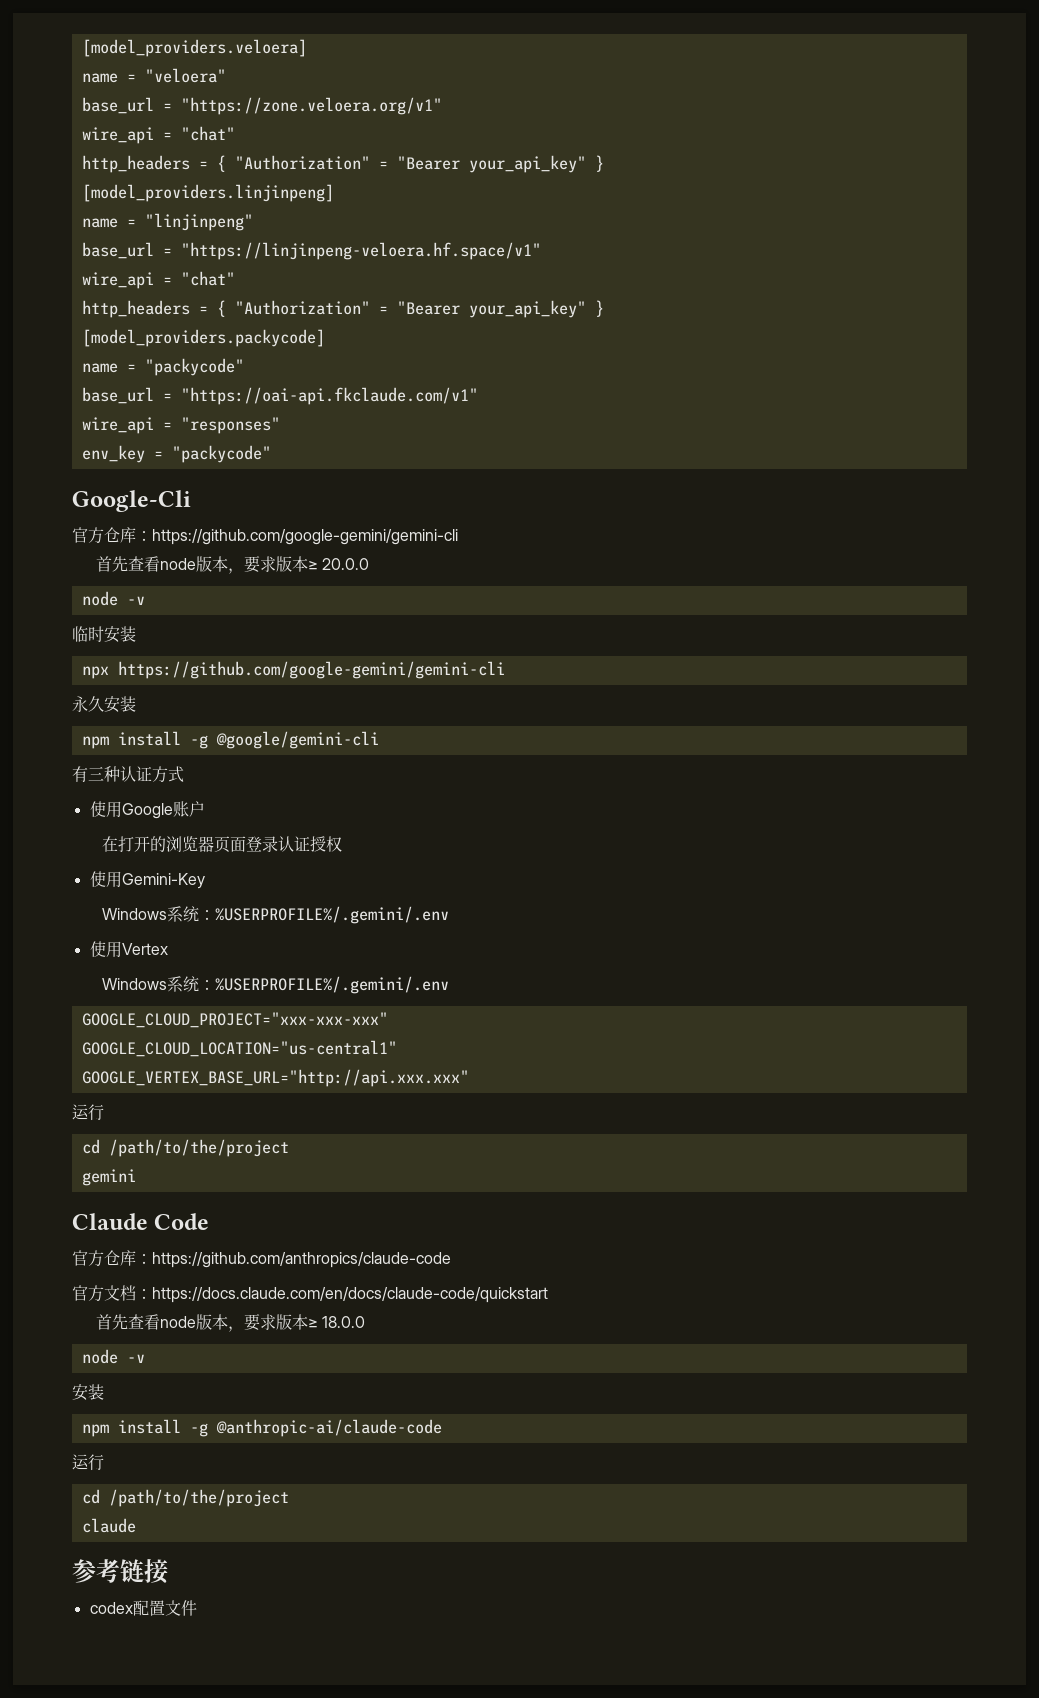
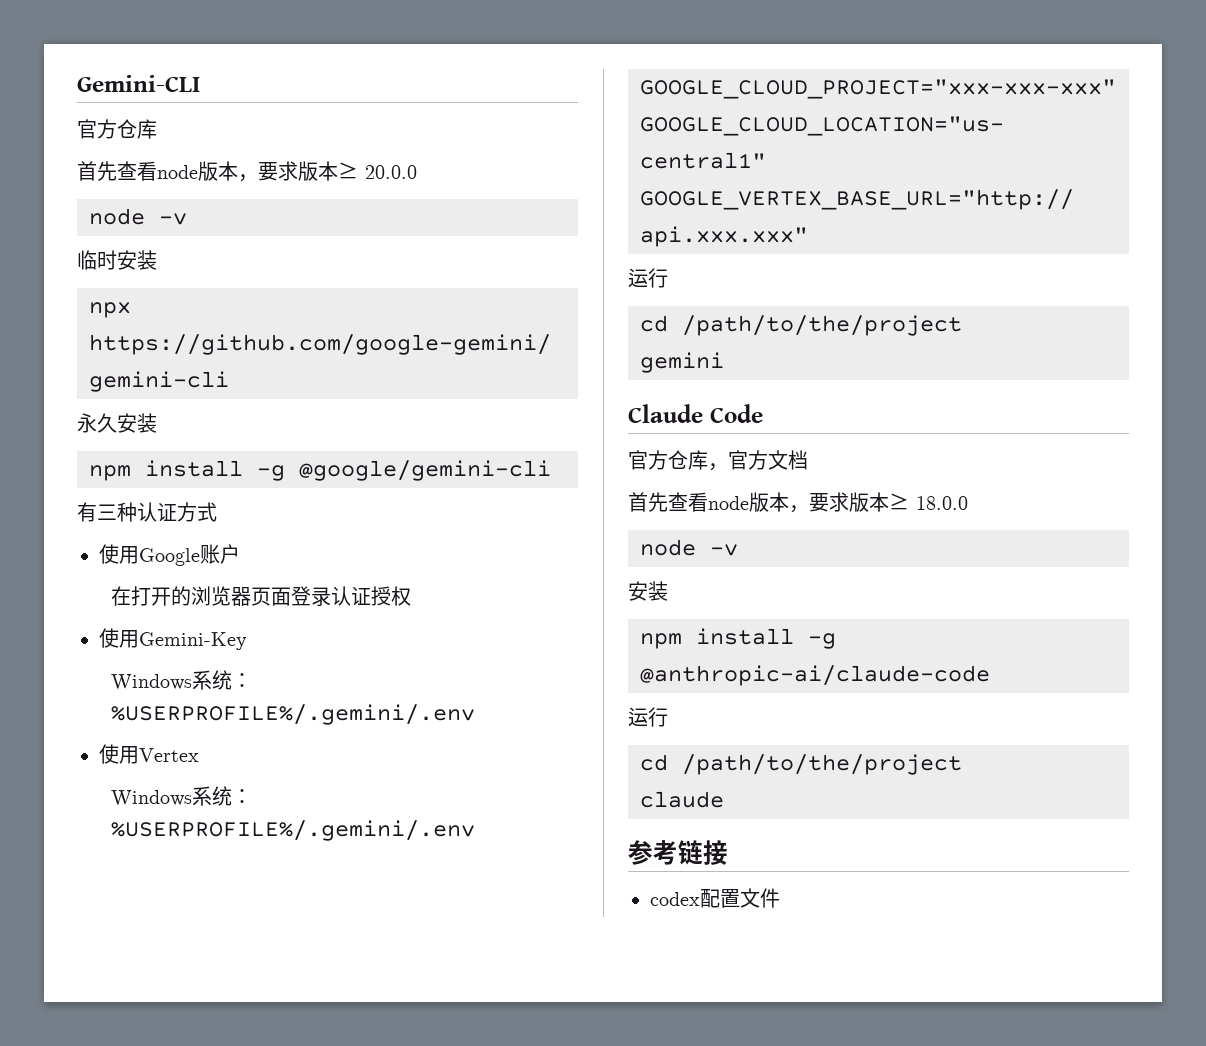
[81,39,307,57] [81,68,226,83] [81,97,442,115] [81,126,235,144] [81,155,604,173] [81,184,334,202] [81,213,253,231] [81,242,541,260] [81,271,235,289] [81,300,604,318] [81,329,325,347] [81,358,244,376] [81,387,478,405] [81,417,280,434] [81,445,271,463] [72,490,191,512] [72,527,458,545] [model_providers.veloera] // name = "veloera" // base_url = "https://zone.veloera.org/v1" // wire_api = "chat" // http_headers = { "Authorization" = "Bearer your_api_key" } // [model_providers.linjinpeng] // name = "linjinpeng" // base_url = "https://linjinpeng-veloera.hf.space/v1" // wire_api = "chat" // http_headers = { "Authorization" = "Bearer your_api_key" } // [model_providers.packycode] // name = "packycode" // base_url = "https://oai-api.fkclaude.com/v1" // wire_api = "responses" // env_key = "packycode" // Google-Cli // 官方仓库：https://github.com/google-gemini/gemini-cli -> [77,75,200,92] [77,119,157,139] Gemini-CLI // 官方仓库
[136,1252,451,1268] ：https://github.com/anthropics/claude-code // -> [708,463,728,471] ，
[136,1287,548,1303] ：https://docs.claude.com/en/docs/claude-code/quickstart -> (808, 460) none

